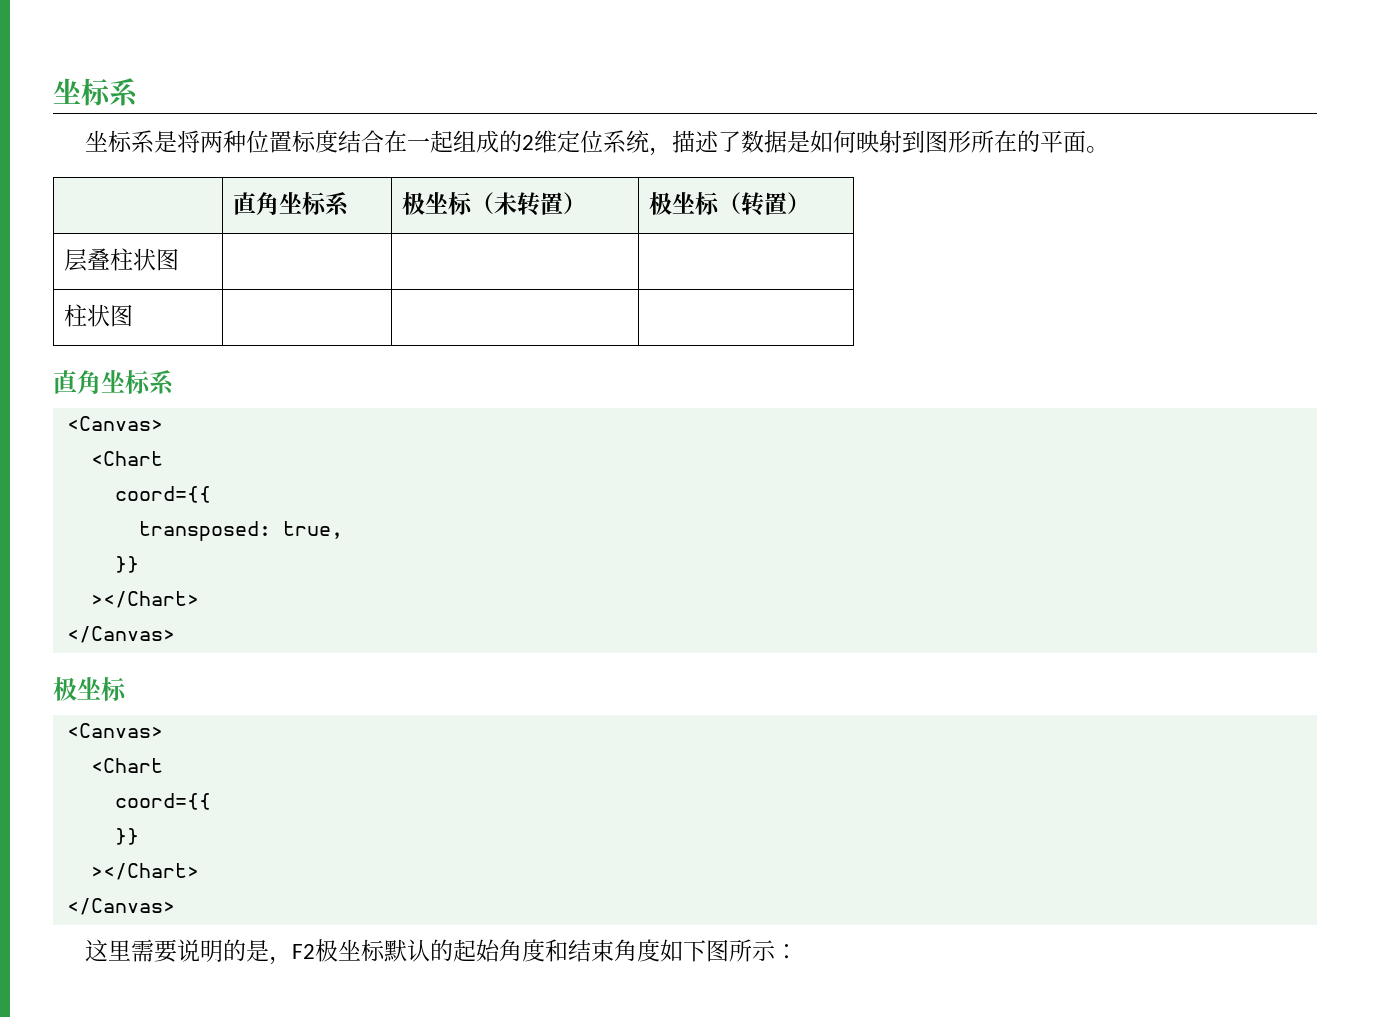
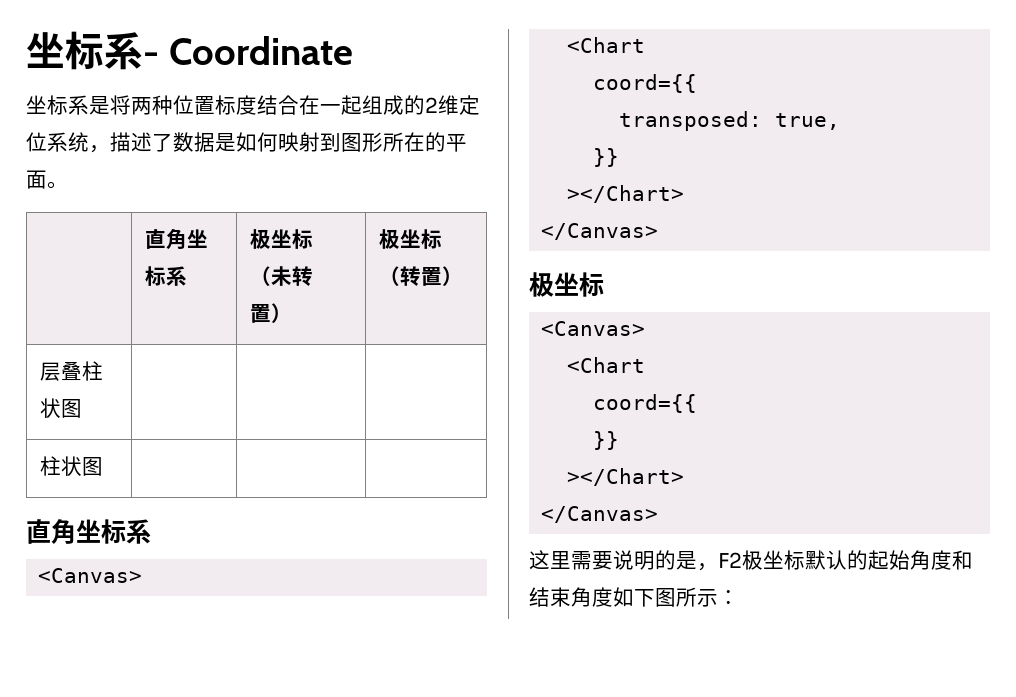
[53,78,138,107] 坐标系 -> [26,31,354,70] 坐标系- Coordinate

